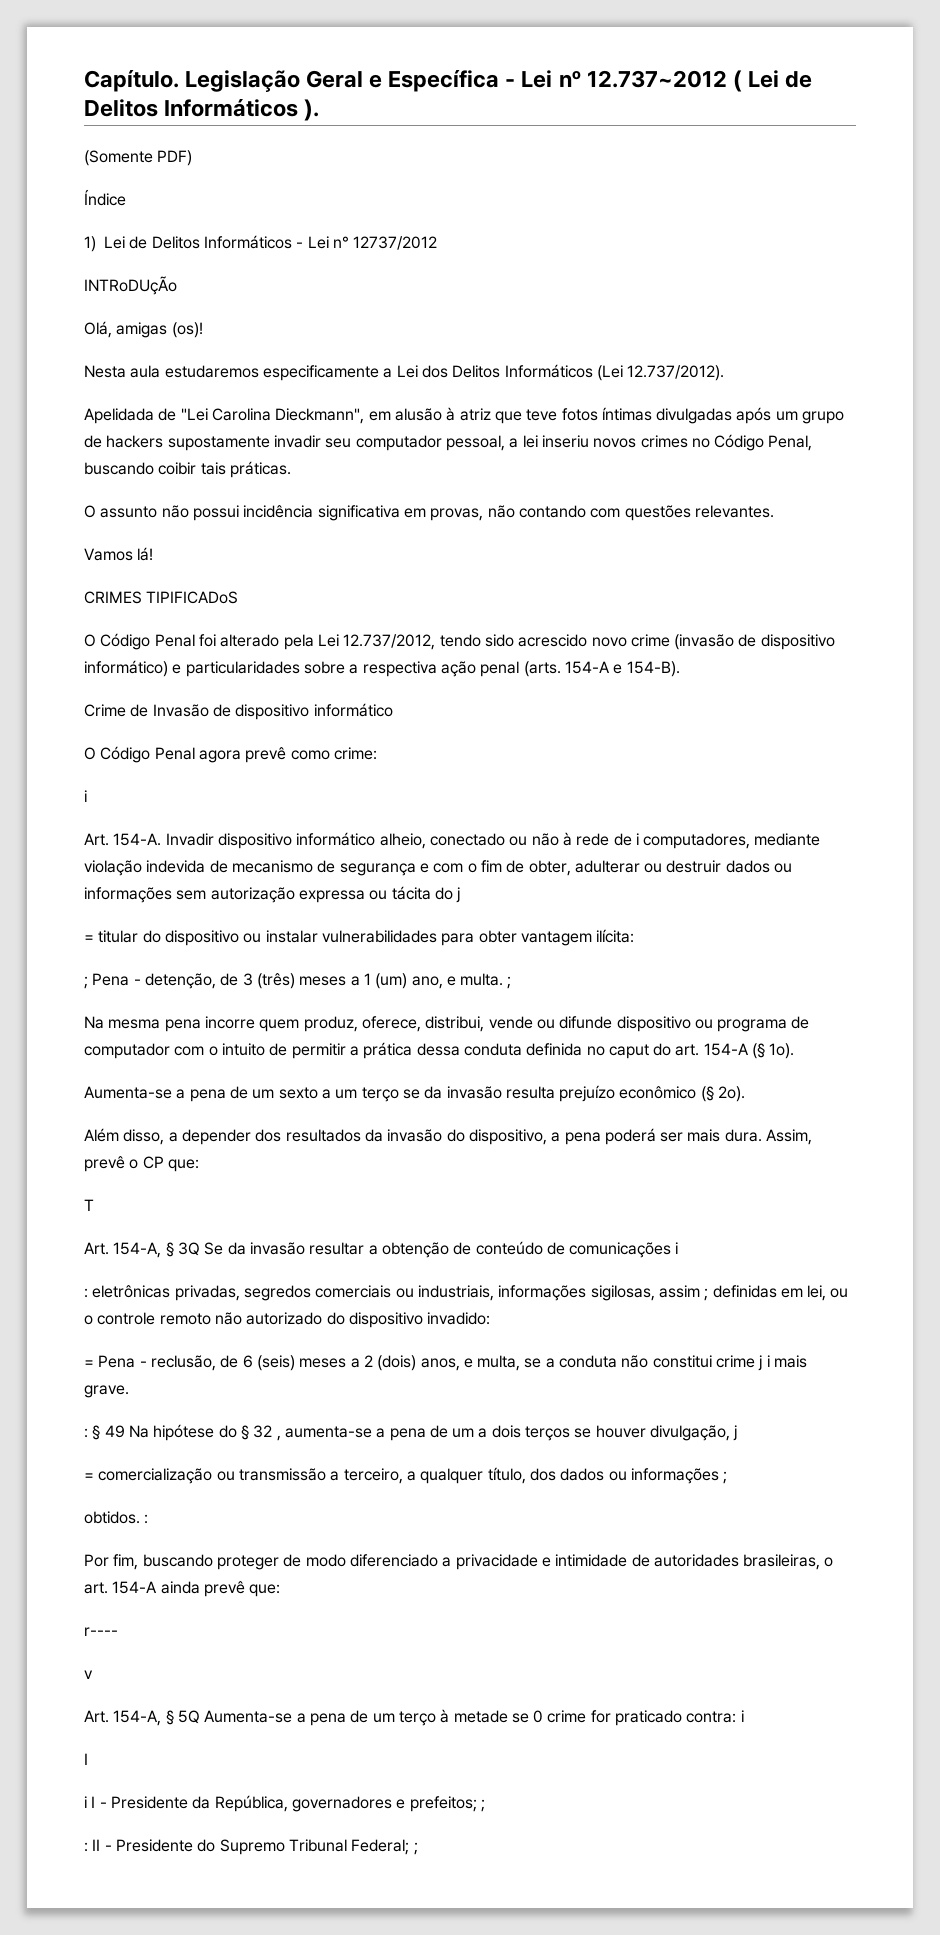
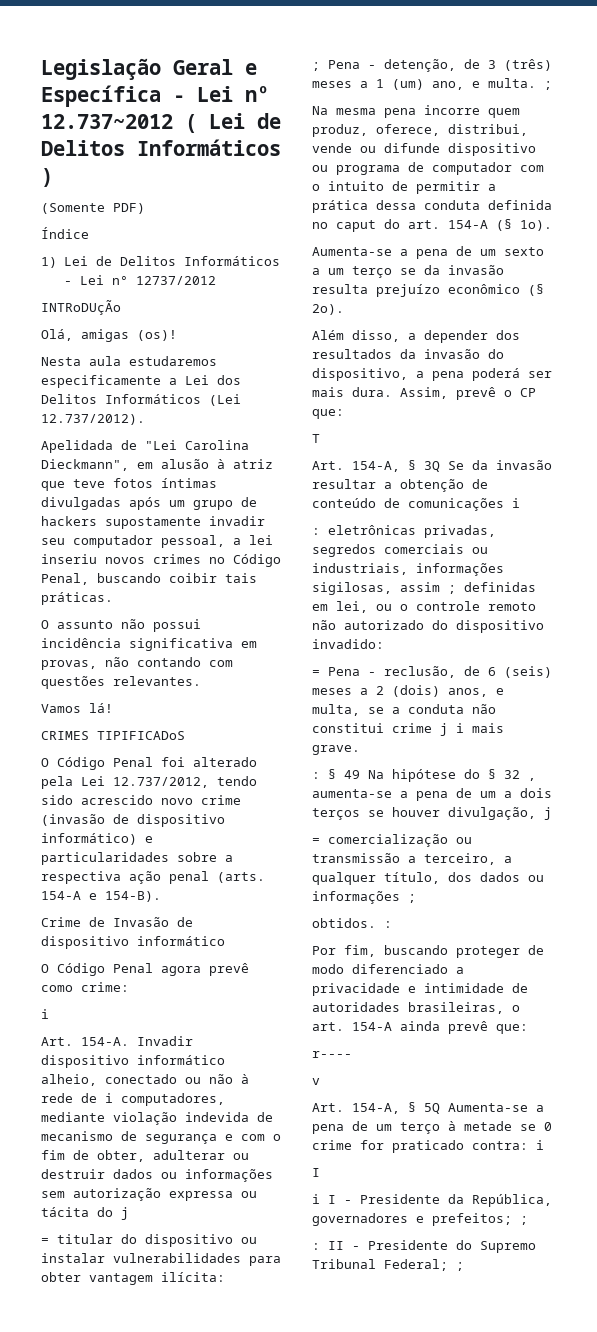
[84,70,179,92] Capítulo. -> (41, 69) none
[304,99,320,121] ). -> [41,168,53,187] )

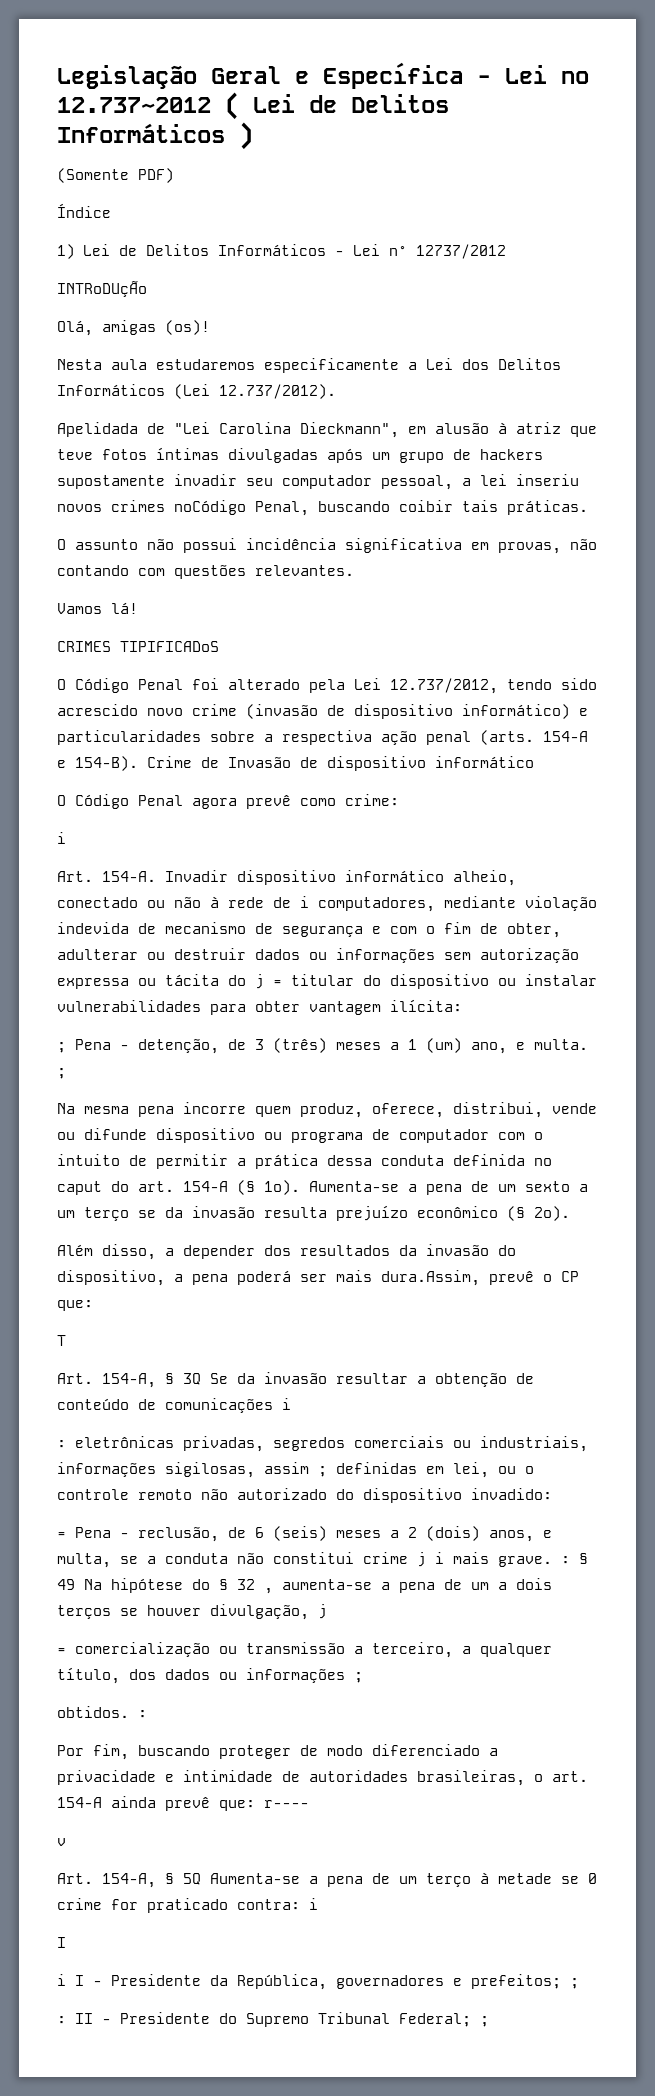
[209,554,281,567] no Código -> [174,500,246,515] noCódigo
(161, 896) // -> (138, 763) none
(129, 1213) // -> (264, 981) none
(552, 225) // -> (300, 1187) none
[352,387,448,399] dura. Assim, -> [381,1270,480,1286] dura.Assim,
(360, 750) // -> (552, 1561) none
(528, 1029) // -> (255, 1805) none

